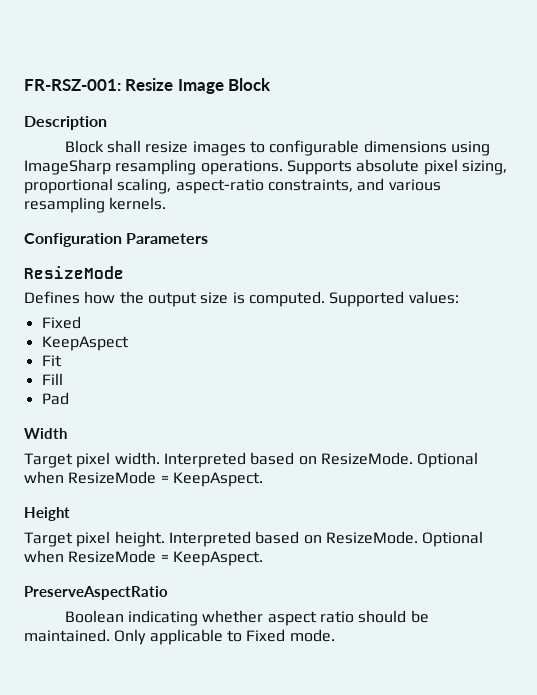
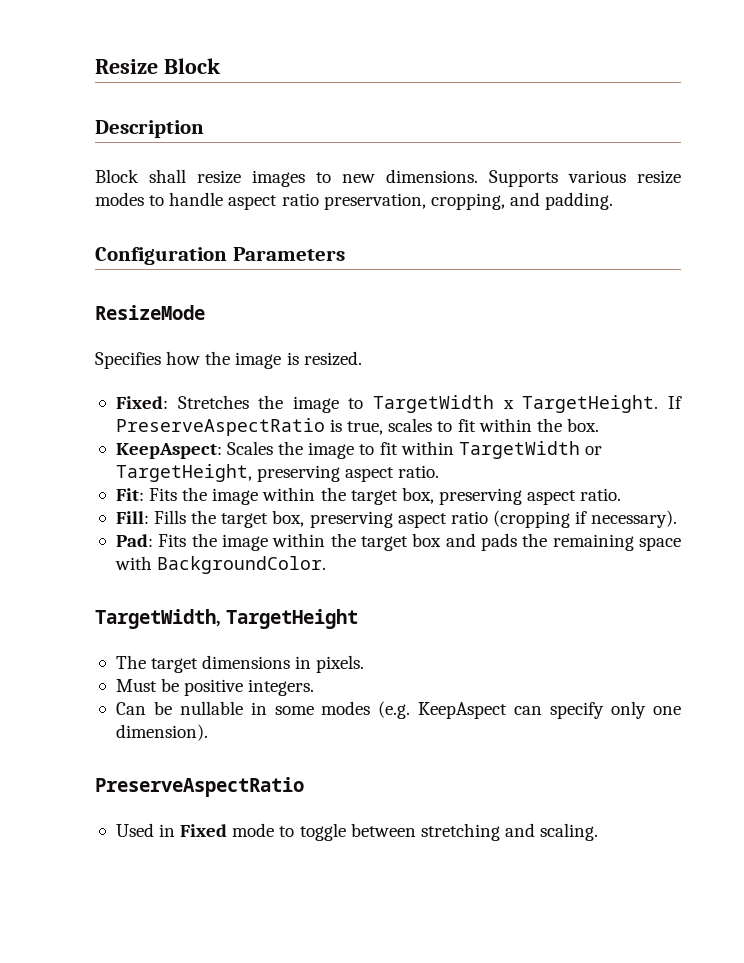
[24,78,224,94] FR-RSZ-001: Resize Image -> [95,59,158,74] Resize
[269,140,490,156] [24,159,507,175] [24,178,441,194] [24,197,167,213] configurable dimensions using ImageSharp resampling operations. Supports absolute pixel sizing, proportional scaling, aspect-ratio constraints, and various resampling kernels. -> [342,169,681,187] [95,192,614,210] new dimensions. Supports various resize modes to handle aspect ratio preservation, cropping, and padding.
[24,291,80,304] Defines -> [95,352,161,369] Specifies
[147,291,459,307] [41,316,81,329] [41,336,129,351] [41,355,62,367] [41,373,63,385] [41,392,69,405] [24,428,67,439] [24,452,479,468] [24,471,263,487] [24,507,70,521] [24,531,484,547] [24,550,263,566] [24,586,168,600] [64,610,429,626] [24,629,335,645] output size is computed. Supported values: // Fixed // KeepAspect // Fit // Fill // Pad // Width // Target pixel width. Interpreted based on ResizeMode. Optional when ResizeMode = KeepAspect. // Height // Target pixel height. Interpreted based on ResizeMode. Optional when ResizeMode = KeepAspect. // PreserveAspectRatio // Boolean indicating whether aspect ratio should be maintained. Only applicable to Fixed mode. -> [235,351,362,369] [115,395,682,413] [115,418,599,436] [115,441,602,459] [115,464,440,482] [115,487,622,505] [115,510,678,528] [115,533,681,551] [114,556,327,574] [95,609,359,629] [115,655,365,673] [115,678,315,696] [115,701,681,719] [115,724,208,741] [95,777,304,797] [115,823,599,841] image is resized. // Fixed: Stretches the image to TargetWidth x TargetHeight. If PreserveAspectRatio is true, scales to fit within the box. // KeepAspect: Scales the image to fit within TargetWidth or TargetHeight, preserving aspect ratio. // Fit: Fits the image within the target box, preserving aspect ratio. // Fill: Fills the target box, preserving aspect ratio (cropping if necessary). // Pad: Fits the image within the target box and pads the remaining space with BackgroundColor. // TargetWidth, TargetHeight // The target dimensions in pixels. // Must be positive integers. // Can be nullable in some modes (e.g. KeepAspect can specify only one dimension). // PreserveAspectRatio // Used in Fixed mode to toggle between stretching and scaling.

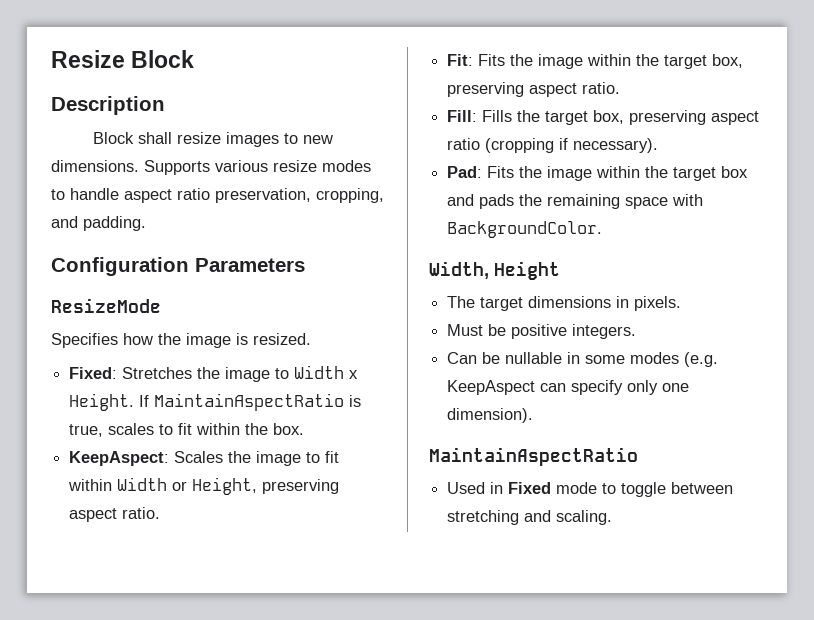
[373,395,682,413] [115,418,325,436] TargetWidth x TargetHeight. If PreserveAspectRatio -> [294,365,359,379] [69,393,345,411] Width x Height. If MaintainAspectRatio
[458,441,602,459] [115,464,252,482] TargetWidth or TargetHeight, -> [117,477,258,495] Width or Height,
[95,609,359,629] TargetWidth, TargetHeight -> [429,261,560,280] Width, Height
[95,777,304,797] PreserveAspectRatio -> [429,447,638,466] MaintainAspectRatio

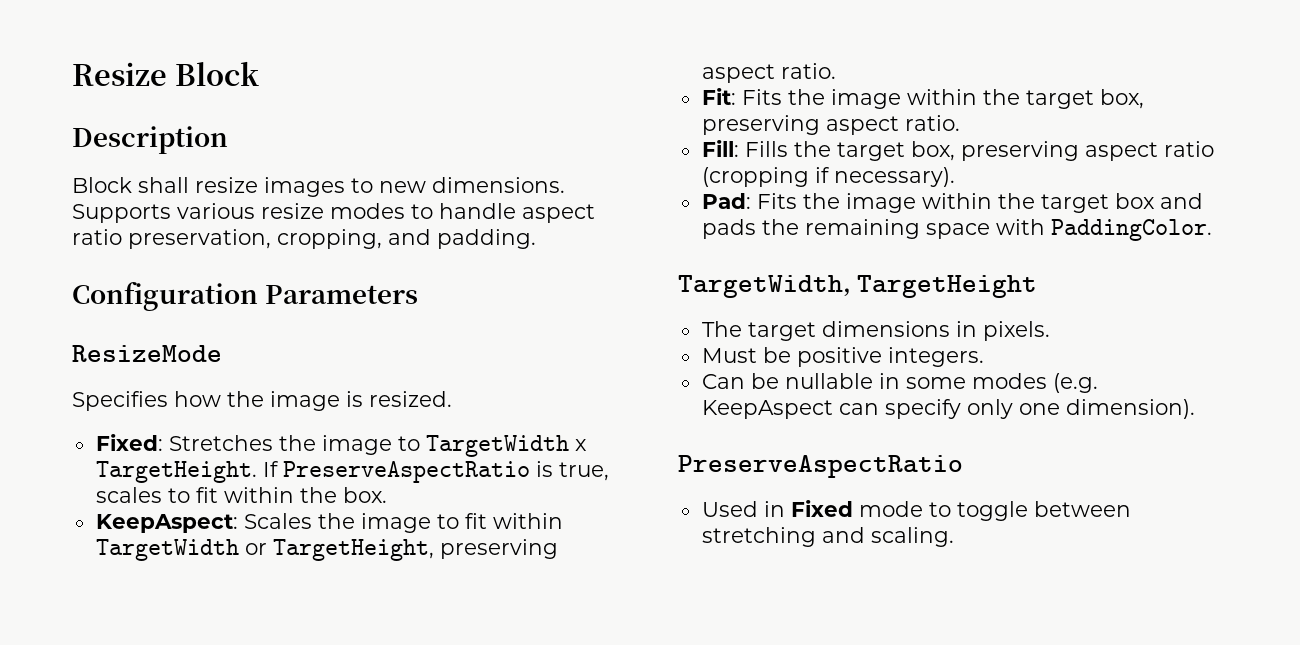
[294,365,359,379] [69,393,345,411] Width x Height. If MaintainAspectRatio -> [425,435,587,457] [95,461,530,483] TargetWidth x TargetHeight. If PreserveAspectRatio
[117,477,258,495] Width or Height, -> [95,539,434,561] TargetWidth or TargetHeight,
[447,221,603,238] [429,261,560,280] BackgroundColor. // Width, Height -> [1050,219,1212,241] [678,275,1038,298] PaddingColor. // TargetWidth, TargetHeight
[429,447,638,466] MaintainAspectRatio -> [678,455,963,478] PreserveAspectRatio

